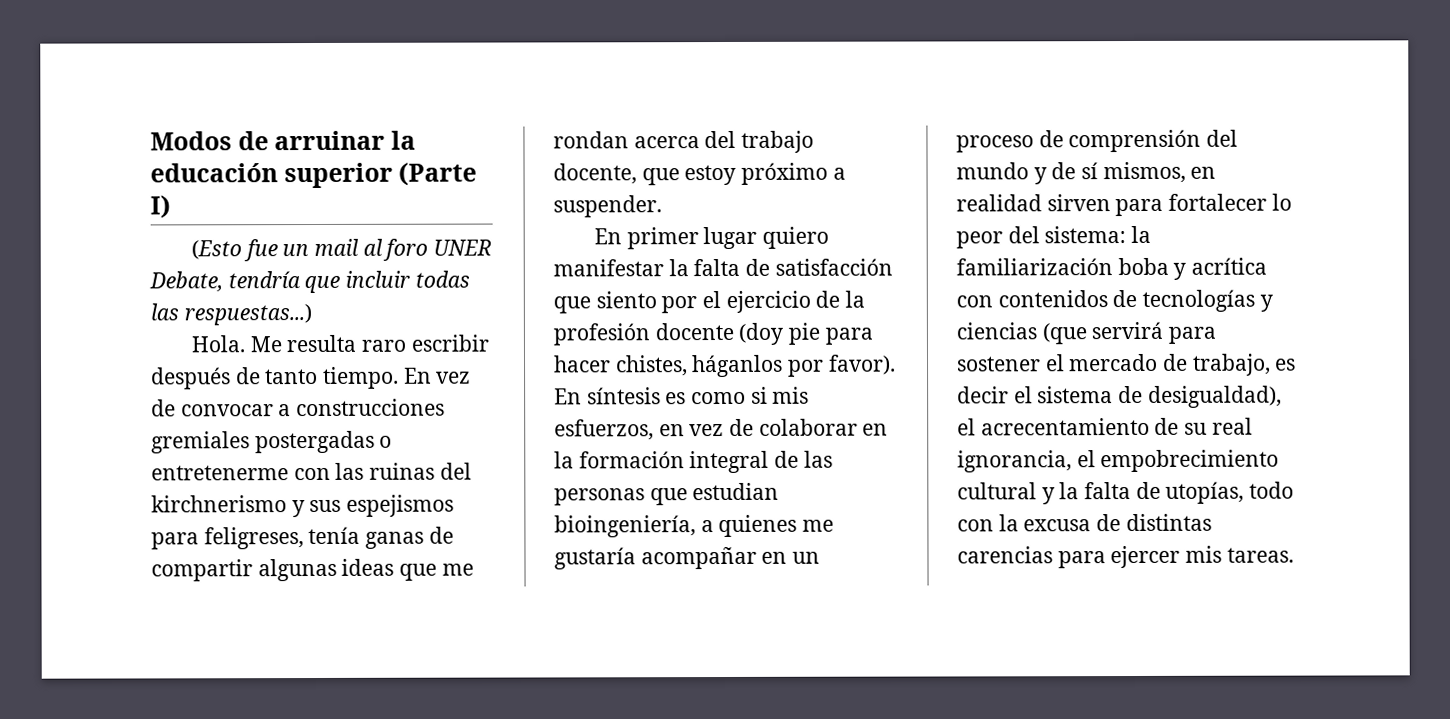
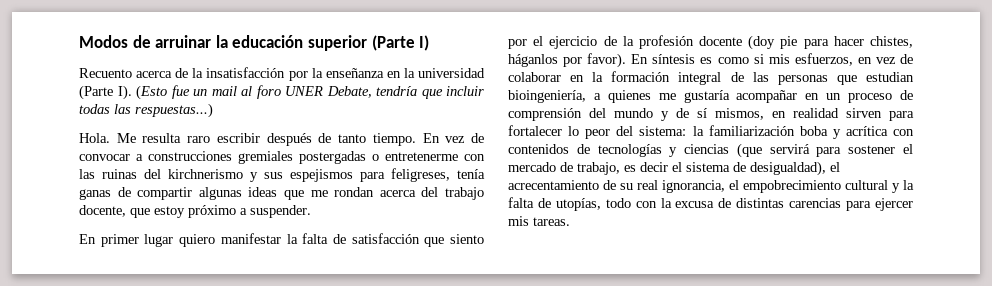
(171, 207) none -> [79,67,485,81] [79,85,132,100] Recuento acerca de la insatisfacción por la enseñanza en la universidad (Parte I).

